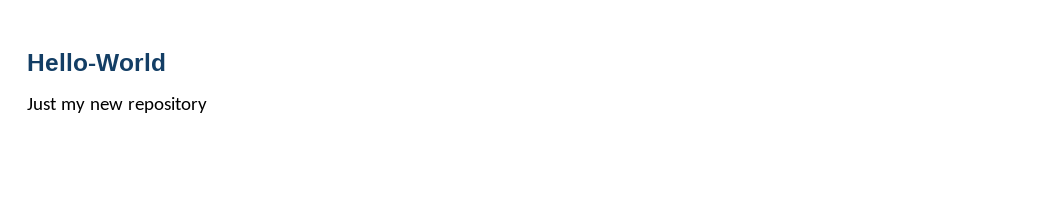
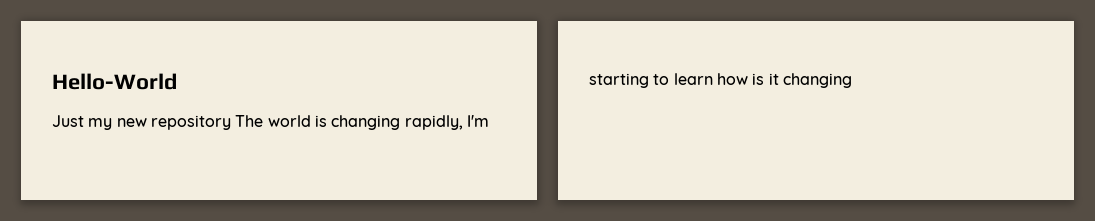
(207, 105) none -> [235,115,489,130] [589,73,852,88] The world is changing rapidly, I'm starting to learn how is it changing

